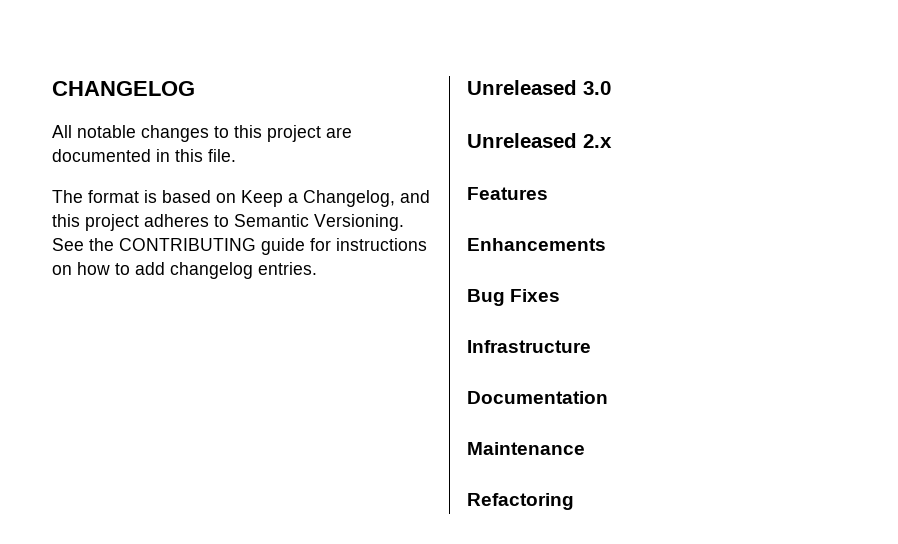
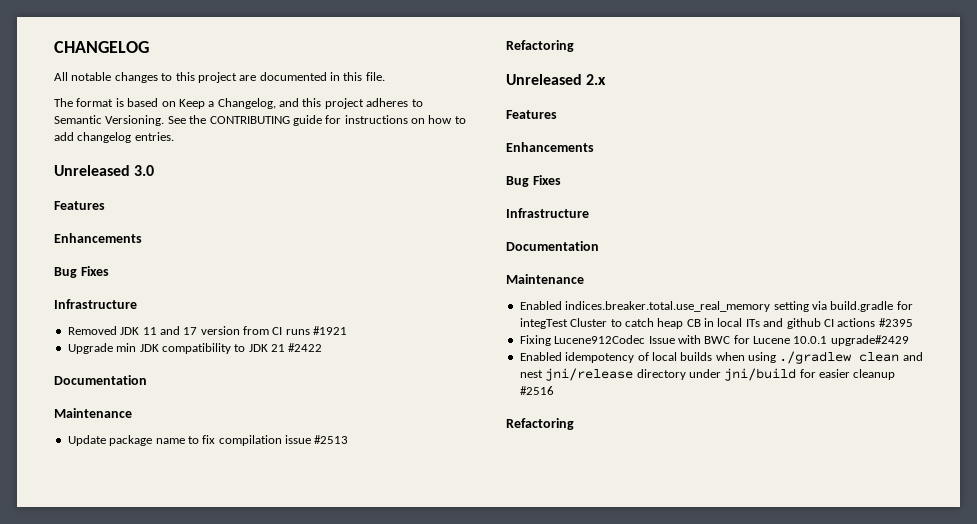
(611, 88) none -> [54,201,105,210] [54,233,142,243] [54,266,109,278] [54,299,137,309] [67,326,348,335] [67,343,323,354] [54,375,147,385] [54,408,132,418] [67,435,349,446] [506,40,574,52] // Features // Enhancements // Bug Fixes // Infrastructure // Removed JDK 11 and 17 version from CI runs #1921 // Upgrade min JDK compatibility to JDK 21 #2422 // Documentation // Maintenance // Update package name to fix compilation issue #2513 // Refactoring
(585, 448) none -> [519,301,913,312] [519,318,913,329] [519,335,909,346] [519,351,923,364] [519,368,896,381] [519,386,554,395] // Enabled indices.breaker.total.use_real_memory setting via build.gradle for integTest Cluster to catch heap CB in local ITs and github CI actions #2395 // Fixing Lucene912Codec Issue with BWC for Lucene 10.0.1 upgrade#2429 // Enabled idempotency of local builds when using ./gradlew clean and nest jni/release directory under jni/build for easier cleanup #2516

